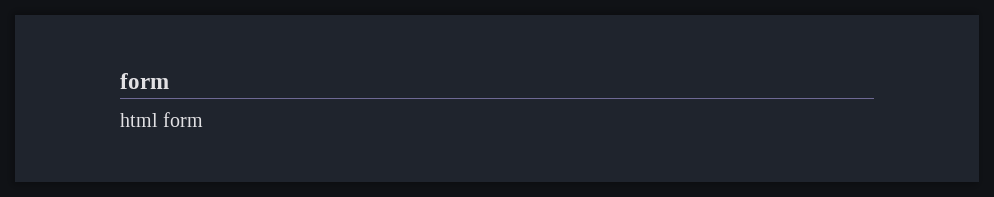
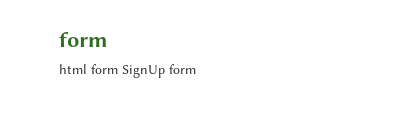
(204, 119) none -> [122,64,196,78] SignUp form

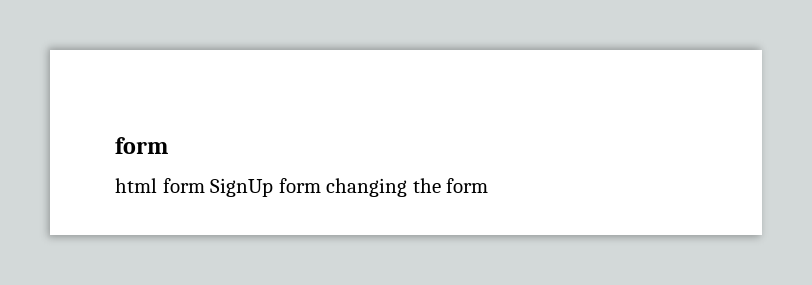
(196, 69) none -> [326,178,489,197] changing the form

